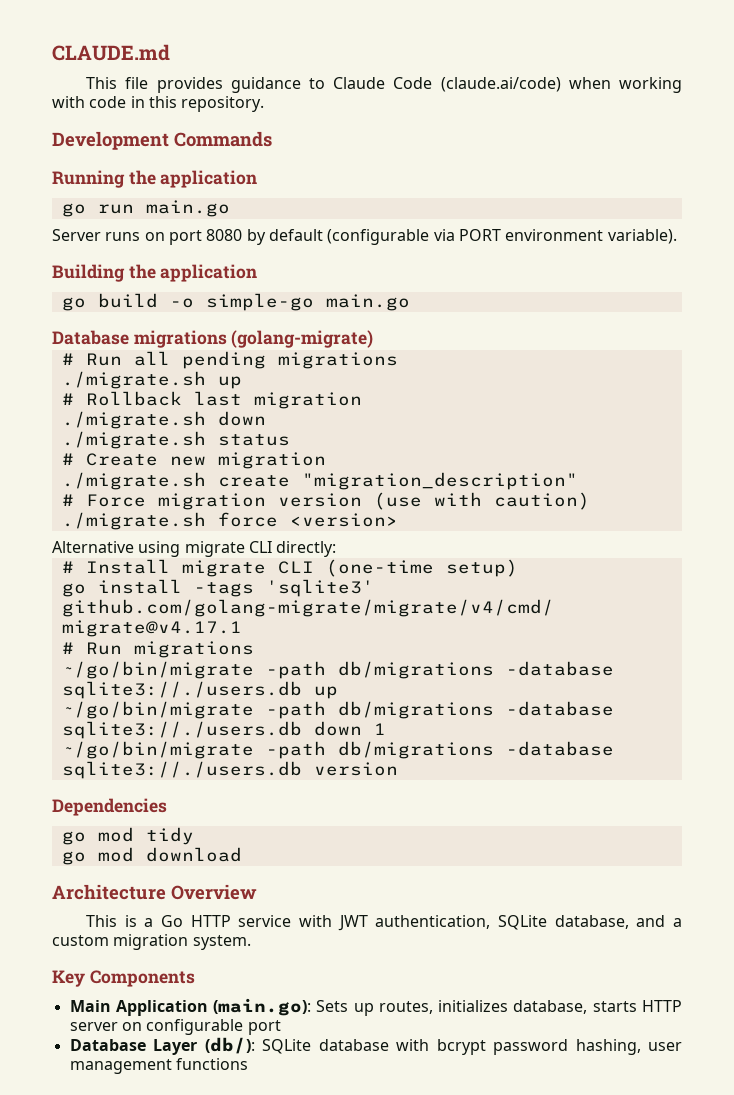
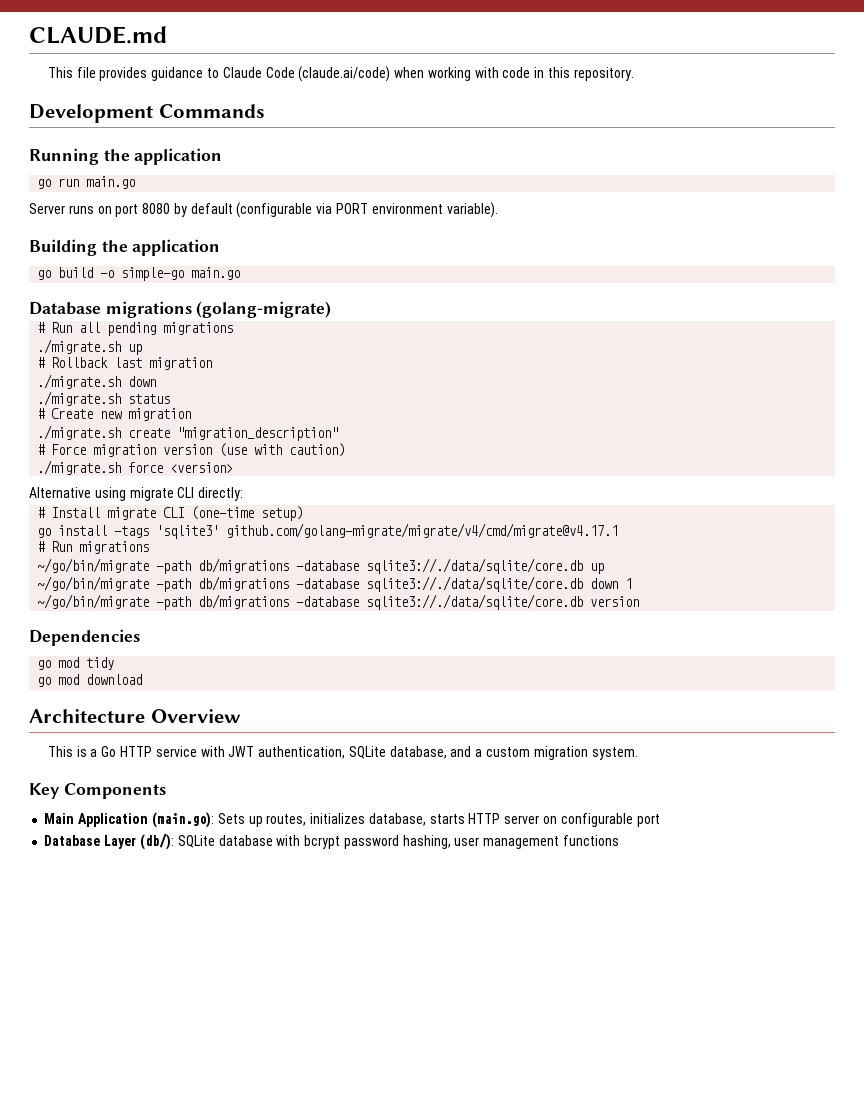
[61,681,302,699] sqlite3://./users.db -> [366,558,584,574] sqlite3://./data/sqlite/core.db
[61,721,302,739] sqlite3://./users.db -> [366,576,584,592] sqlite3://./data/sqlite/core.db
[61,761,302,779] sqlite3://./users.db -> [366,594,584,610] sqlite3://./data/sqlite/core.db

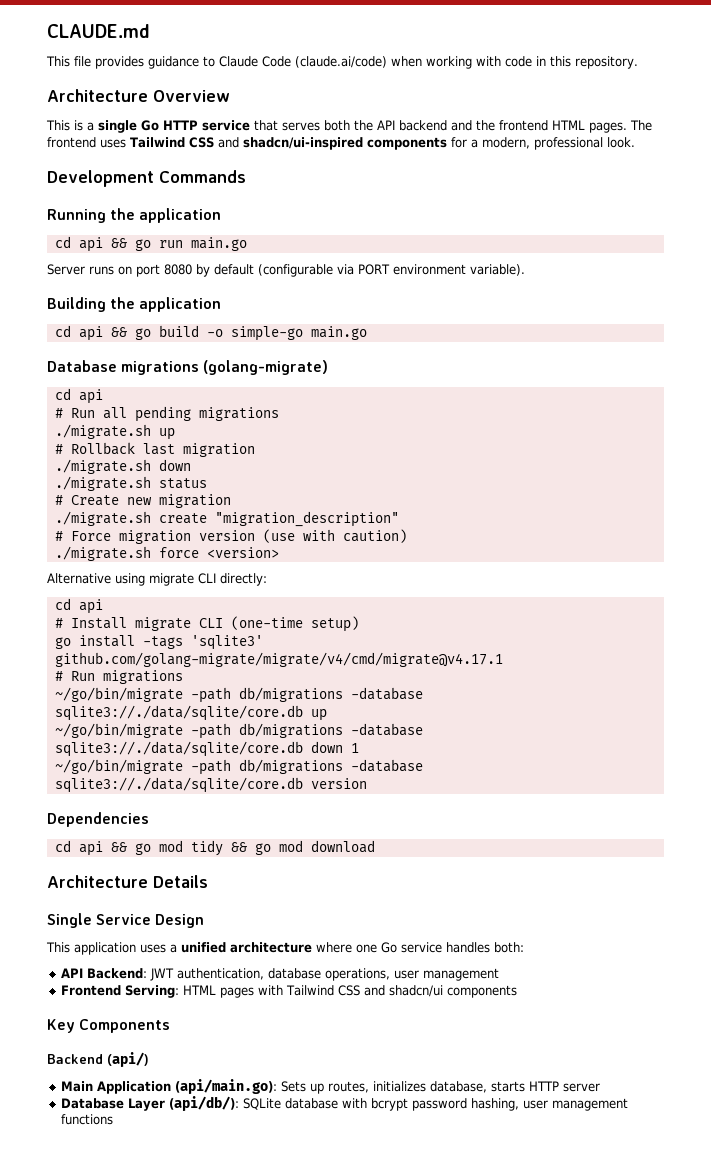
(634, 74) none -> [47,89,230,102] [46,120,652,133] [47,137,635,150] // Architecture Overview // This is a single Go HTTP service that serves both the API backend and the frontend HTML pages. The frontend uses Tailwind CSS and shadcn/ui-inspired components for a modern, professional look.
(223, 156) none -> [54,236,127,252] cd api &&
(221, 247) none -> [54,325,127,341] cd api &&
(332, 309) none -> [54,388,103,404] // cd api
(244, 494) none -> [54,598,103,614] // cd api
(140, 637) none -> [54,840,127,856] cd api &&
(115, 663) // -> [230,842,247,852] &&
[150,709,241,723] [47,746,638,760] Overview // This is a Go HTTP service with JWT authentication, SQLite database, and a custom migration system. -> [153,875,208,888] [47,913,205,928] [46,942,524,955] [61,968,500,981] [61,985,518,998] Details // Single Service Design // This application uses a unified architecture where one Go service handles both: // API Backend: JWT authentication, database operations, user management // Frontend Serving: HTML pages with Tailwind CSS and shadcn/ui components
(166, 791) none -> [47,1052,149,1067] // Backend (api/)
[151,812,214,828] (main.go): -> [175,1079,278,1094] (api/main.go):
[542,813,660,827] on configurable port -> (601, 1087) none
[139,833,174,850] (db/): -> [169,1096,240,1111] (api/db/):

